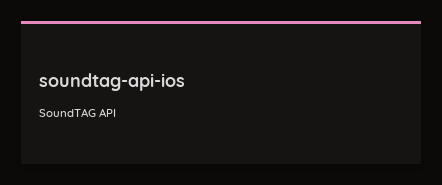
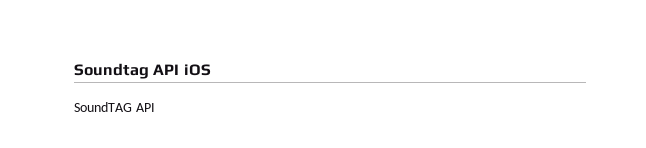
[39,73,185,91] soundtag-api-ios -> [74,63,211,79] Soundtag API iOS

